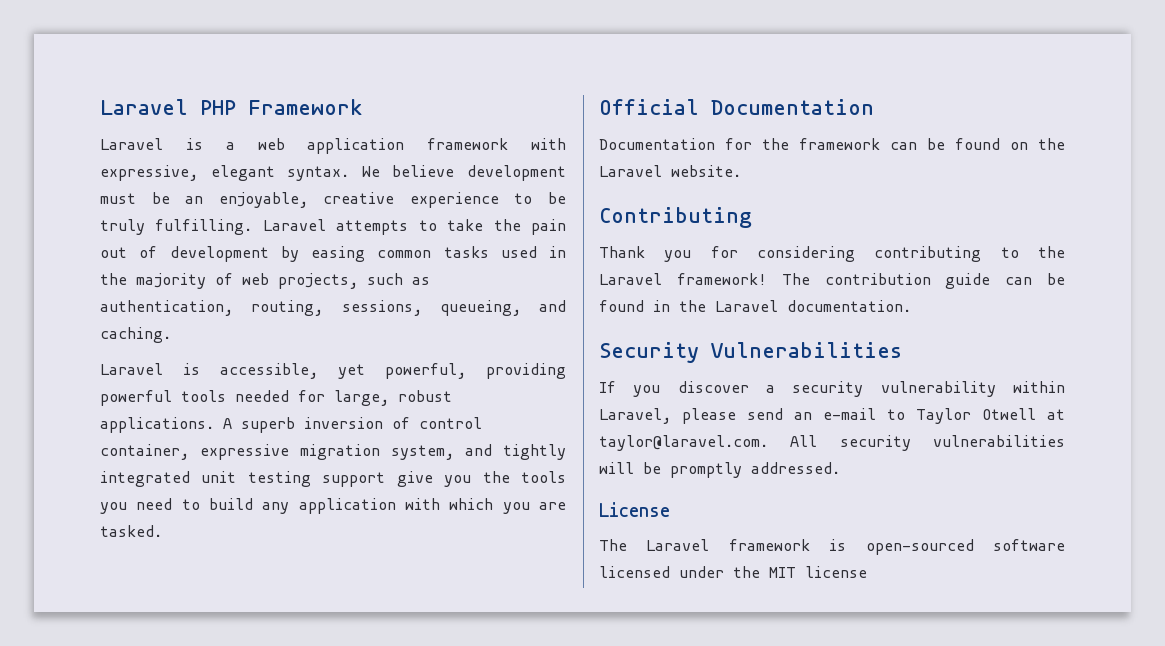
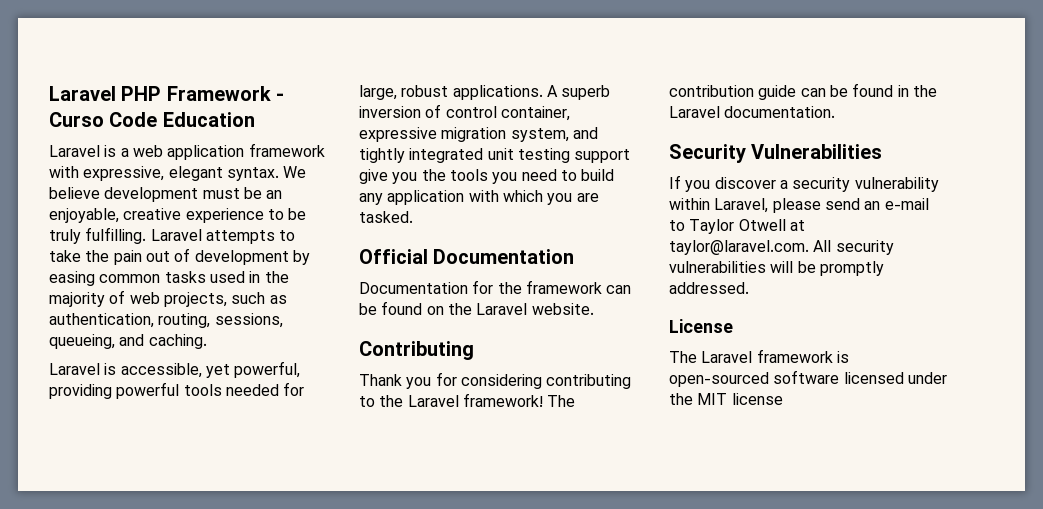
(363, 107) none -> [276,93,285,101] [49,112,255,127] - Curso Code Education

